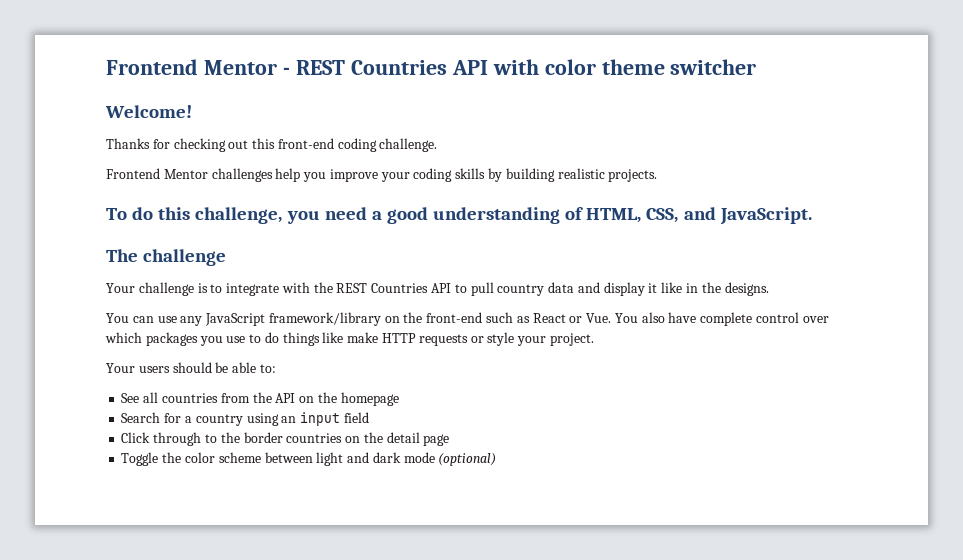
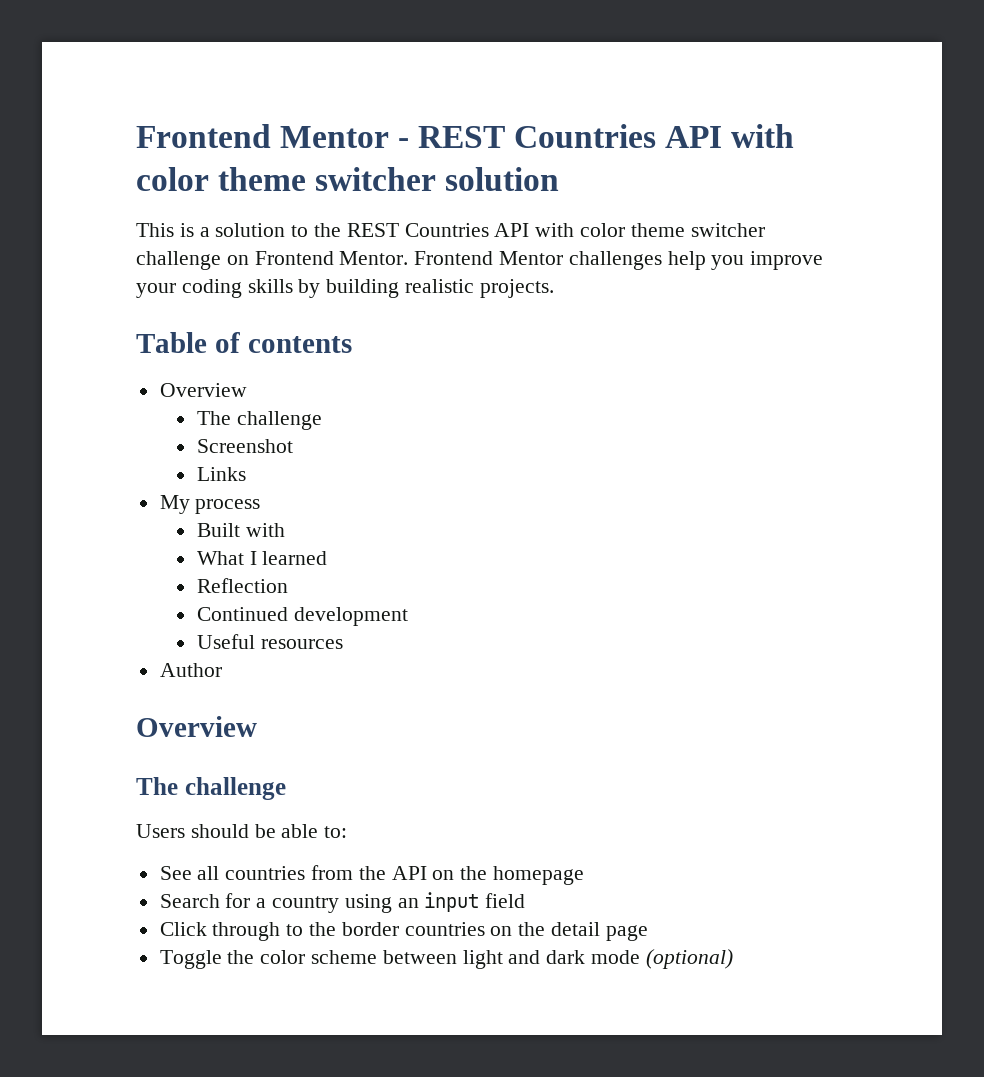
[105,105,192,118] [106,138,438,152] // Welcome! // Thanks for checking out this front-end coding challenge. // -> [445,167,560,191] [136,223,765,237] [136,251,409,270] solution // This is a solution to the REST Countries API with color theme switcher challenge on Frontend Mentor.
[106,207,812,225] [106,249,227,266] [106,282,769,296] [106,312,829,326] [105,332,594,346] [106,363,170,373] To do this challenge, you need a good understanding of HTML, CSS, and JavaScript. // The challenge // Your challenge is to integrate with the REST Countries API to pull country data and display it like in the designs. // You can use any JavaScript framework/library on the front-end such as React or Vue. You also have complete control over which packages you use to do things like make HTTP requests or style your project. // Your users -> [136,332,352,353] [159,383,247,397] [196,411,322,430] [196,439,293,453] [196,467,246,481] [159,495,261,514] [196,523,285,537] [196,551,328,565] [196,578,288,593] [196,607,408,626] [196,634,343,649] [159,663,222,677] [136,716,257,737] [136,777,286,800] [136,824,185,838] Table of contents // Overview // The challenge // Screenshot // Links // My process // Built with // What I learned // Reflection // Continued development // Useful resources // Author // Overview // The challenge // Users

